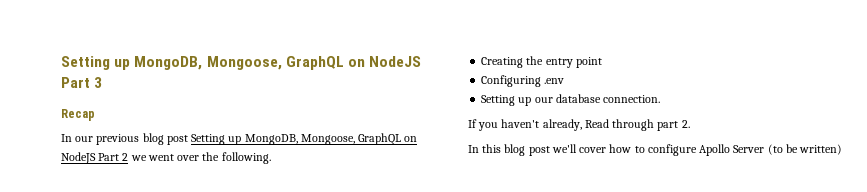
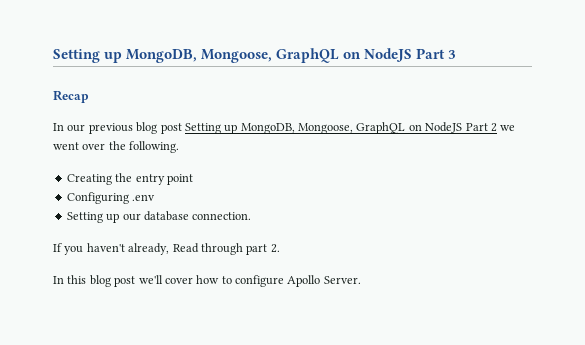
[733,144,843,155] Server (to be written) -> [323,276,361,284] Server.

